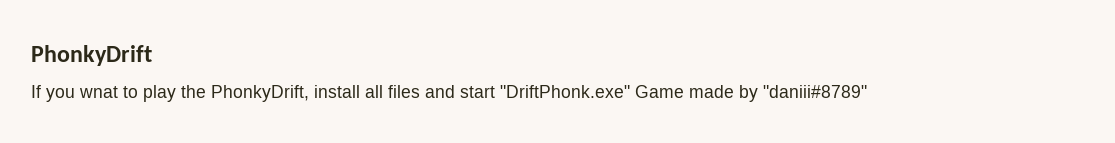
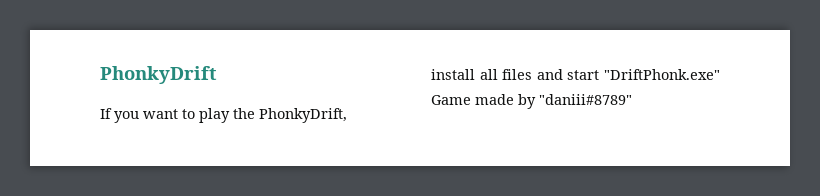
[79,86,118,98] wnat -> [143,109,178,119] want

